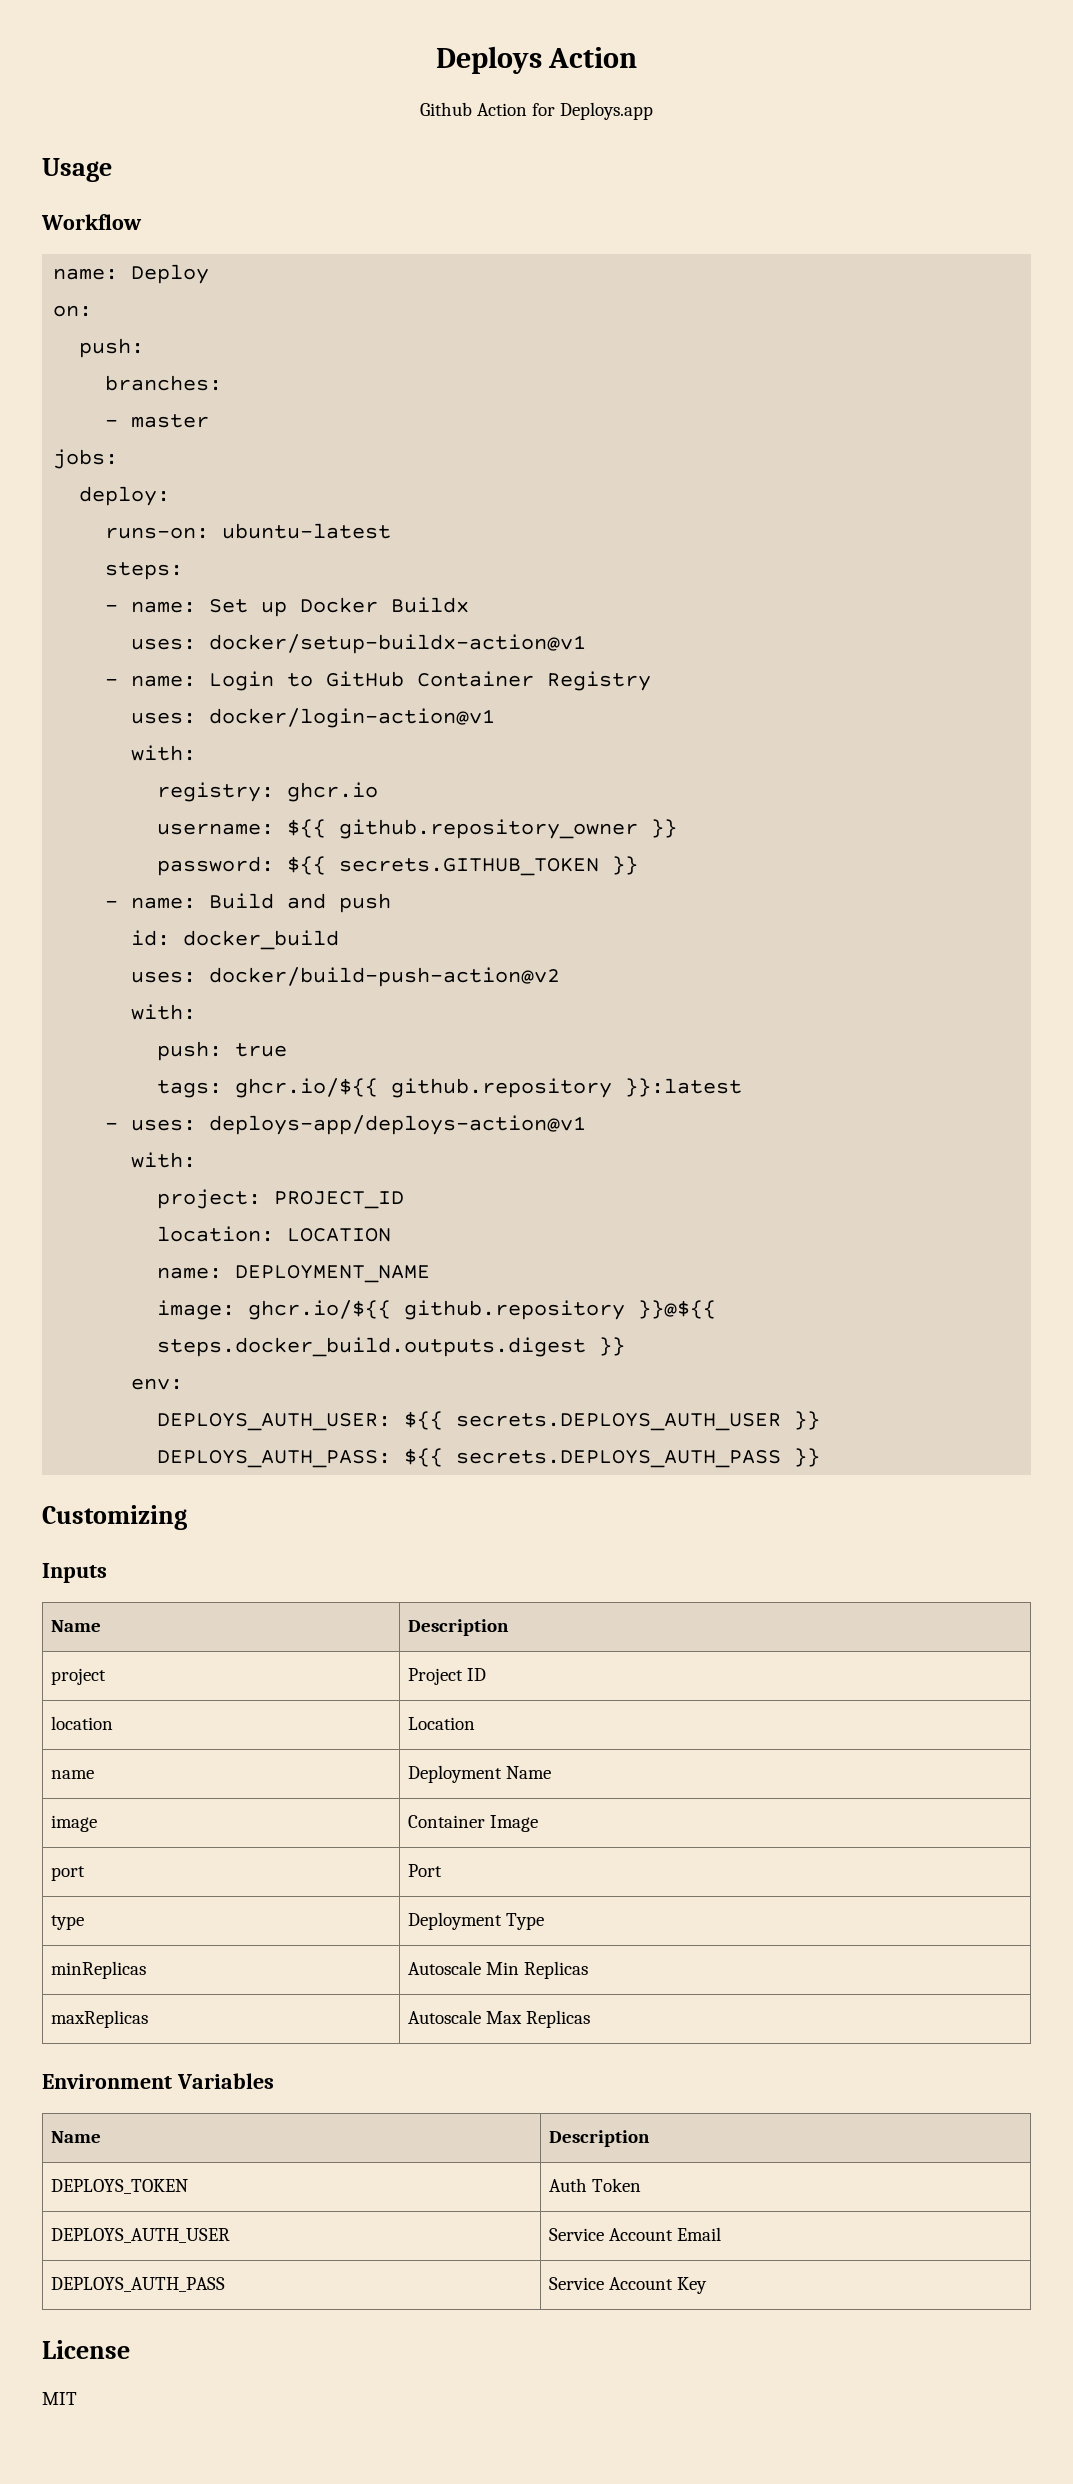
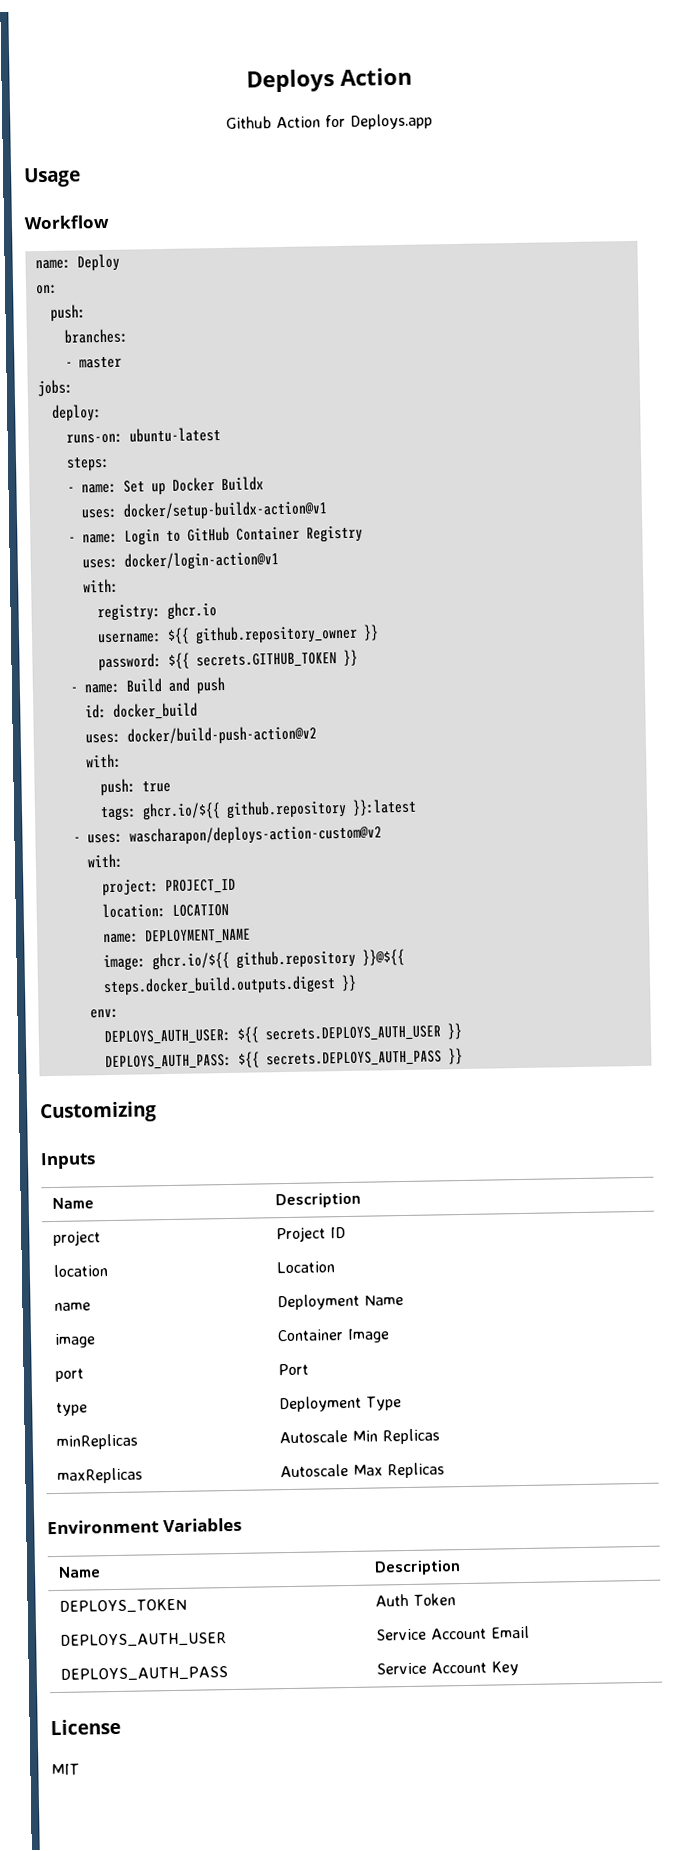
[209,1115,587,1135] deploys-app/deploys-action@v1 -> [128,824,382,846] wascharapon/deploys-action-custom@v2

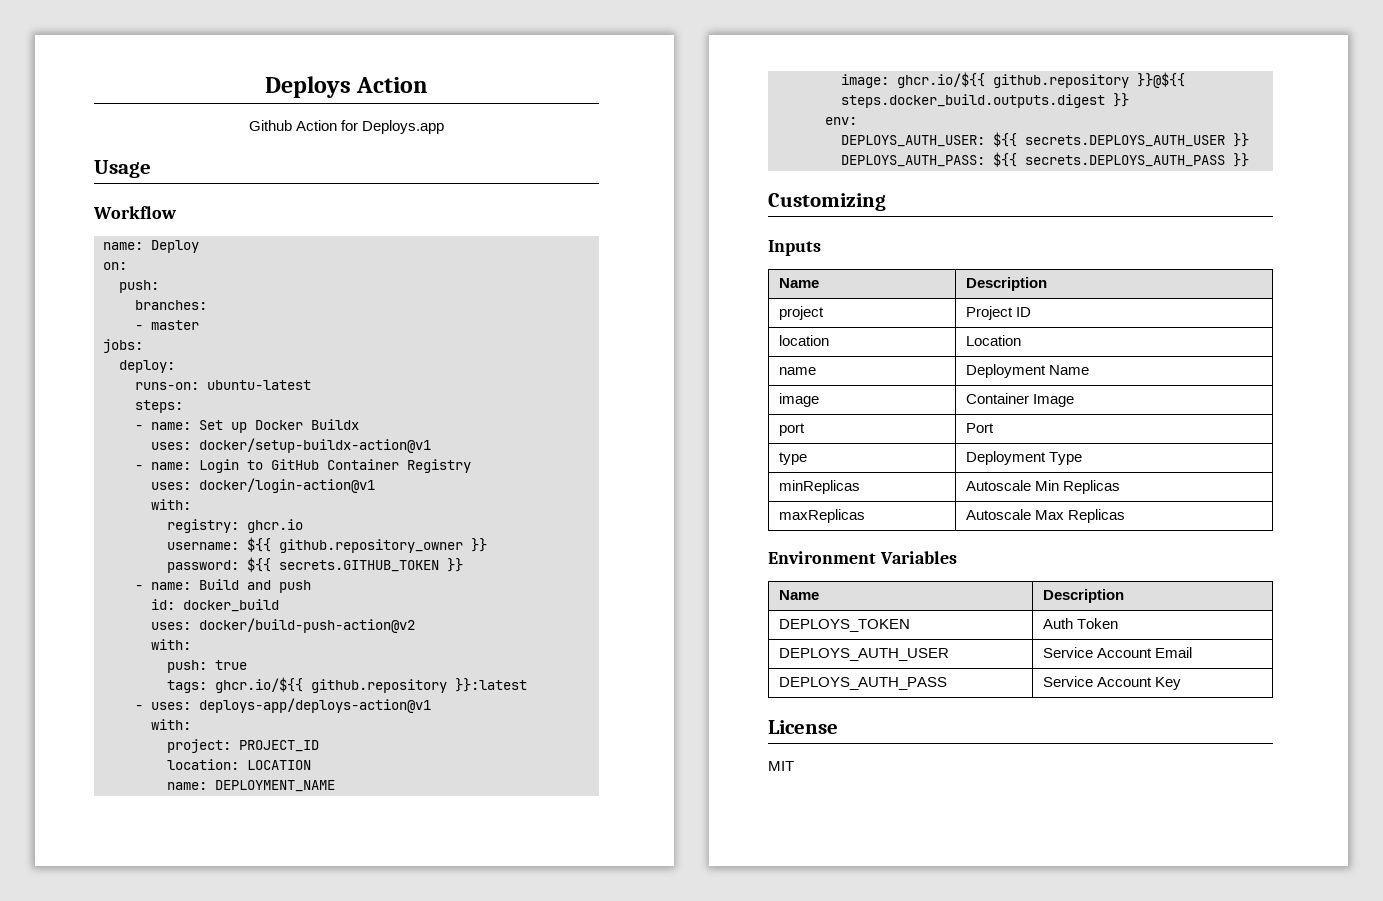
[128,824,382,846] wascharapon/deploys-action-custom@v2 -> [199,698,431,713] deploys-app/deploys-action@v1

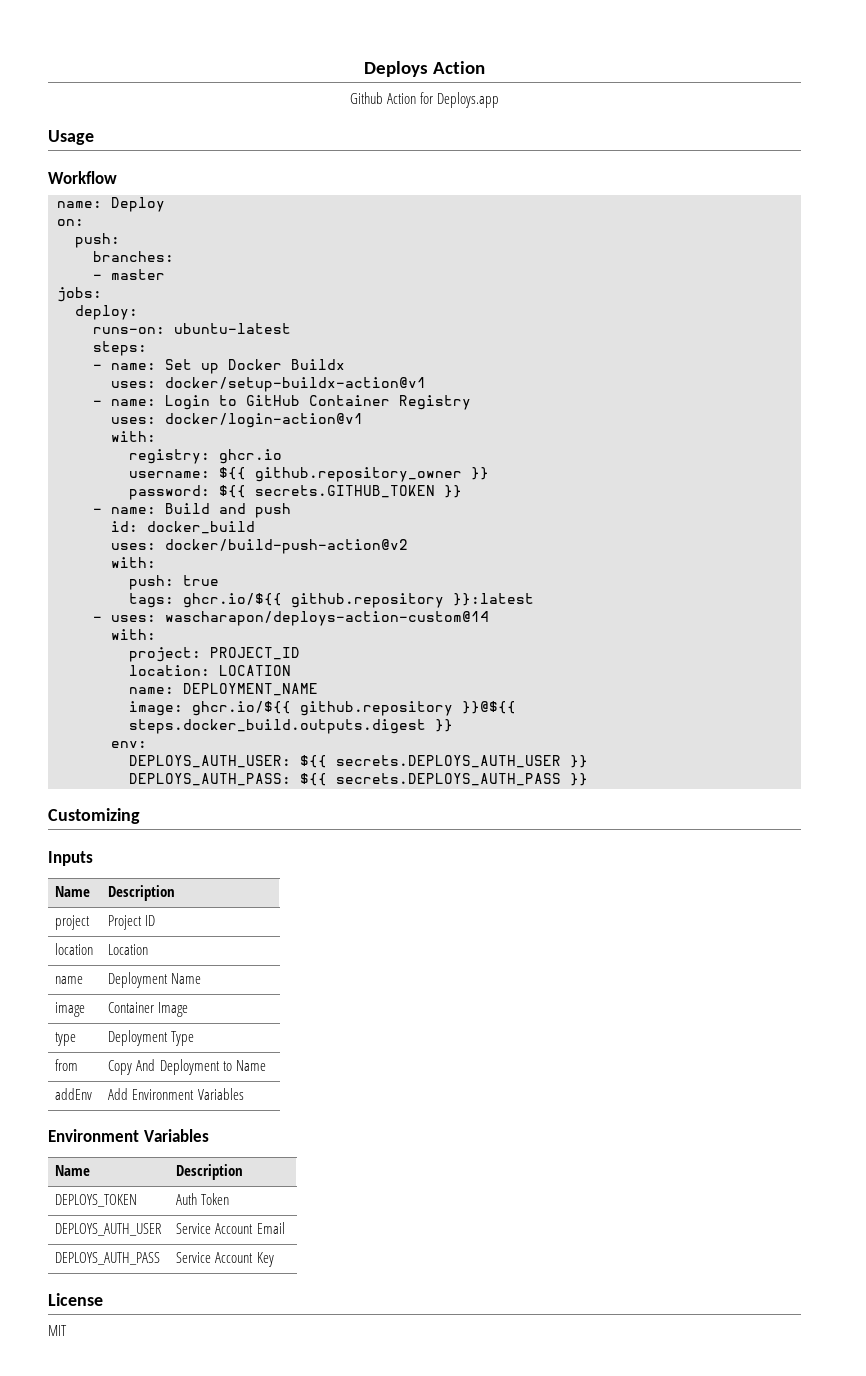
[199,698,431,713] deploys-app/deploys-action@v1 -> [165,611,489,626] wascharapon/deploys-action-custom@14
[778,423,805,436] [965,423,994,433] // port | Port -> (189, 1009) none
[778,480,860,494] [965,480,1121,494] [778,509,865,523] [965,509,1126,523] minReplicas | Autoscale Min Replicas // maxReplicas | Autoscale Max Replicas -> [55,1059,79,1071] [108,1059,266,1075] [55,1088,93,1100] [108,1088,244,1100] from | Copy And Deployment to Name // addEnv | Add Environment Variables

